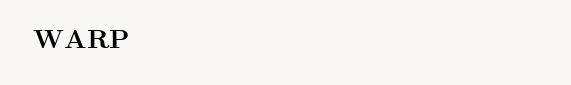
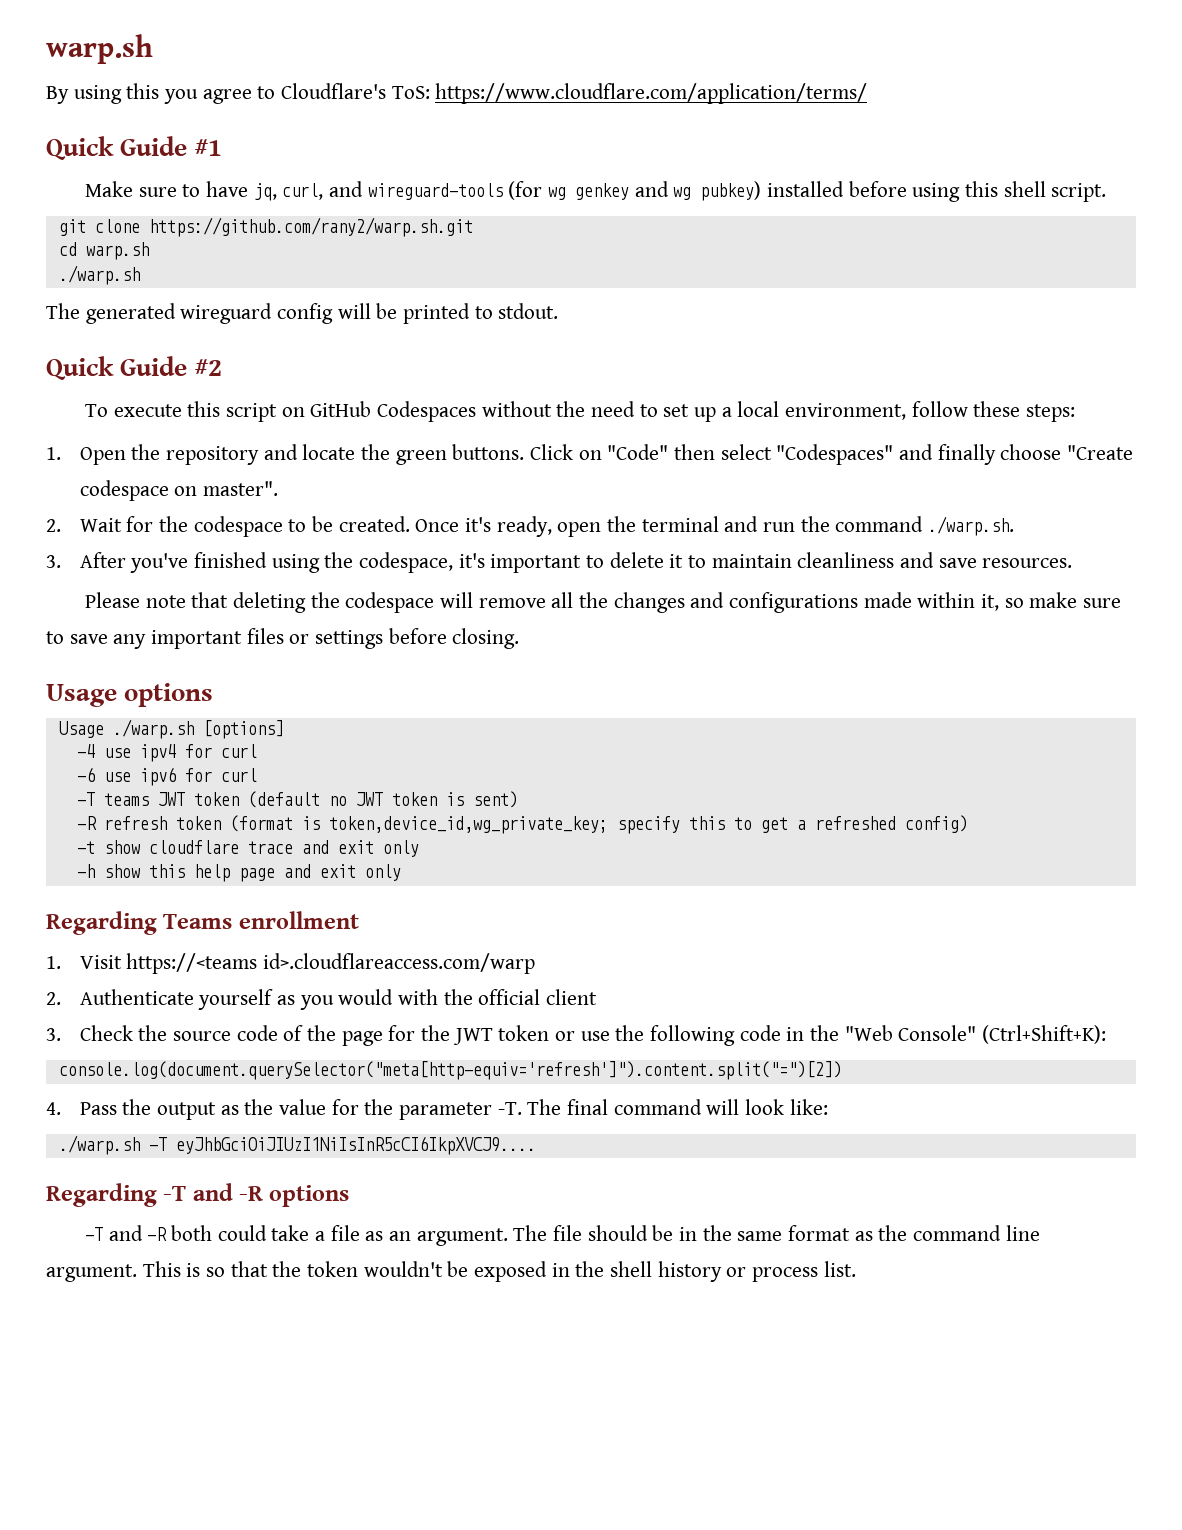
[33,30,129,48] WARP -> [46,34,153,64] [46,83,868,104] [46,136,223,160] [85,181,1107,202] [58,217,473,237] [58,242,149,260] [58,265,140,285] [46,303,559,324] [46,356,223,380] [85,401,1076,422] [46,444,1134,465] [79,480,279,501] [46,516,1015,537] [46,552,1073,573] [85,592,1122,613] [46,628,520,649] [46,683,214,707] [58,719,284,739] [76,744,257,762] [76,767,257,786] [76,791,518,808] [76,815,968,834] [76,840,419,857] [76,864,401,882] [46,911,359,935] [46,953,536,974] [46,989,598,1010] [46,1025,1107,1046] [58,1061,842,1080] [46,1099,828,1120] [58,1135,536,1155] [46,1183,350,1207] [85,1225,1040,1246] [46,1261,856,1282] warp.sh // By using this you agree to Cloudflare's ToS: https://www.cloudflare.com/application/terms/ // Quick Guide #1 // Make sure to have jq, curl, and wireguard-tools (for wg genkey and wg pubkey) installed before using this shell script. // git clone https://github.com/rany2/warp.sh.git // cd warp.sh // ./warp.sh // The generated wireguard config will be printed to stdout. // Quick Guide #2 // To execute this script on GitHub Codespaces without the need to set up a local environment, follow these steps: // 1. Open the repository and locate the green buttons. Click on "Code" then select "Codespaces" and finally choose "Create codespace on master". // 2. Wait for the codespace to be created. Once it's ready, open the terminal and run the command ./warp.sh. // 3. After you've finished using the codespace, it's important to delete it to maintain cleanliness and save resources. // Please note that deleting the codespace will remove all the changes and configurations made within it, so make sure to save any important files or settings before closing. // Usage options // Usage ./warp.sh [options] // -4 use ipv4 for curl // -6 use ipv6 for curl // -T teams JWT token (default no JWT token is sent) // -R refresh token (format is token,device_id,wg_private_key; specify this to get a refreshed config) // -t show cloudflare trace and exit only // -h show this help page and exit only // Regarding Teams enrollment // 1. Visit https://<teams id>.cloudflareaccess.com/warp // 2. Authenticate yourself as you would with the official client // 3. Check the source code of the page for the JWT token or use the following code in the "Web Console" (Ctrl+Shift+K): // console.log(document.querySelector("meta[http-equiv='refresh']").content.split("=")[2]) // 4. Pass the output as the value for the parameter -T. The final command will look like: // ./warp.sh -T eyJhbGciOiJIUzI1NiIsInR5cCI6IkpXVCJ9.... // Regarding -T and -R options // -T and -R both could take a file as an argument. The file should be in the same format as the command line argument. This is so that the token wouldn't be exposed in the shell history or process list.

